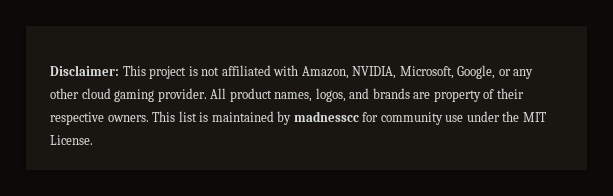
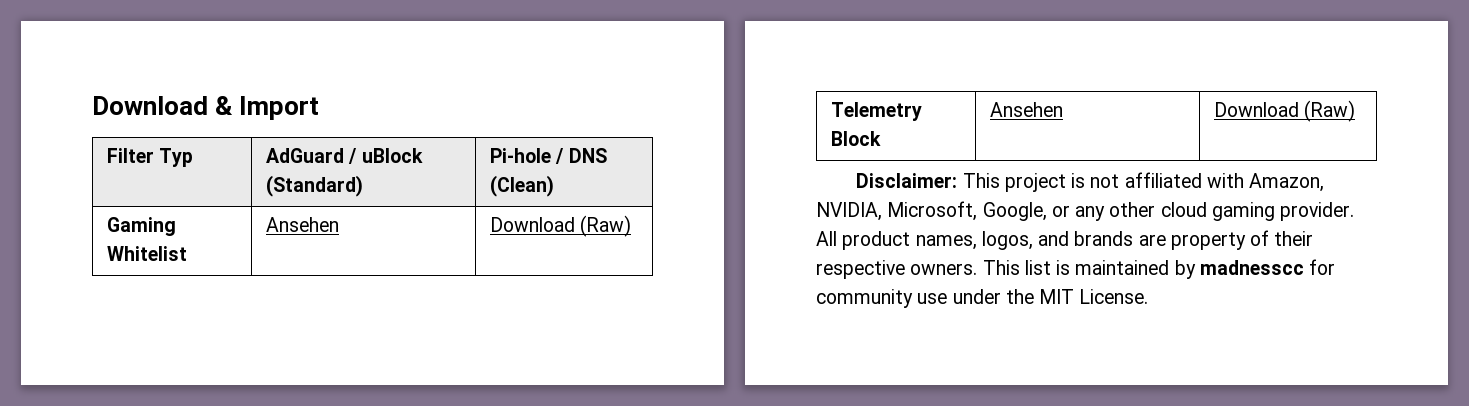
(50, 70) none -> [92,96,320,120] [107,148,194,167] [266,148,423,164] [266,175,364,197] [490,148,607,164] [490,175,555,197] [107,217,177,236] [107,246,188,261] [266,217,340,232] [490,215,632,237] [831,102,923,121] [831,131,882,146] [990,102,1064,117] [1214,100,1356,122] Download & Import // Filter Typ | AdGuard / uBlock (Standard) | Pi-hole / DNS (Clean) // Gaming Whitelist | Ansehen | Download (Raw) // Telemetry Block | Ansehen | Download (Raw) //

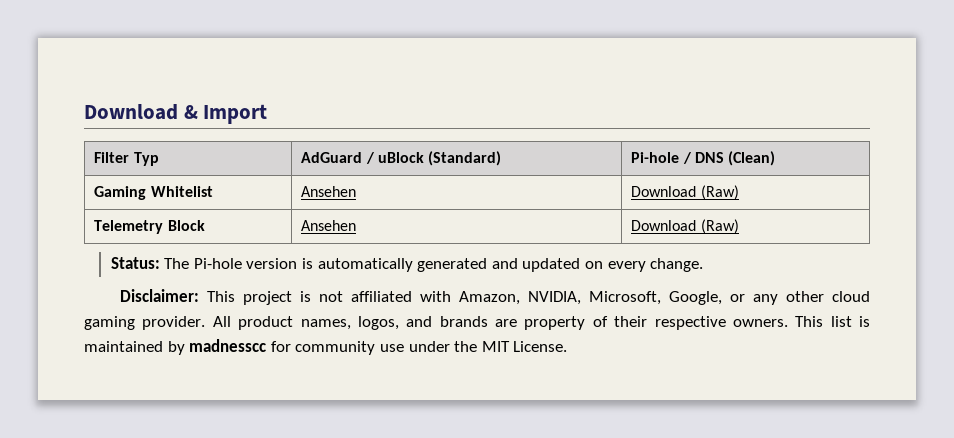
(1356, 111) none -> [110,257,704,272] // Status: The Pi-hole version is automatically generated and updated on every change.

